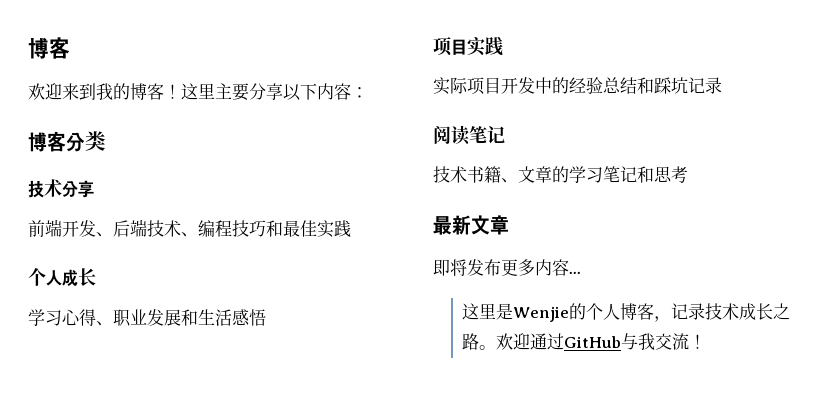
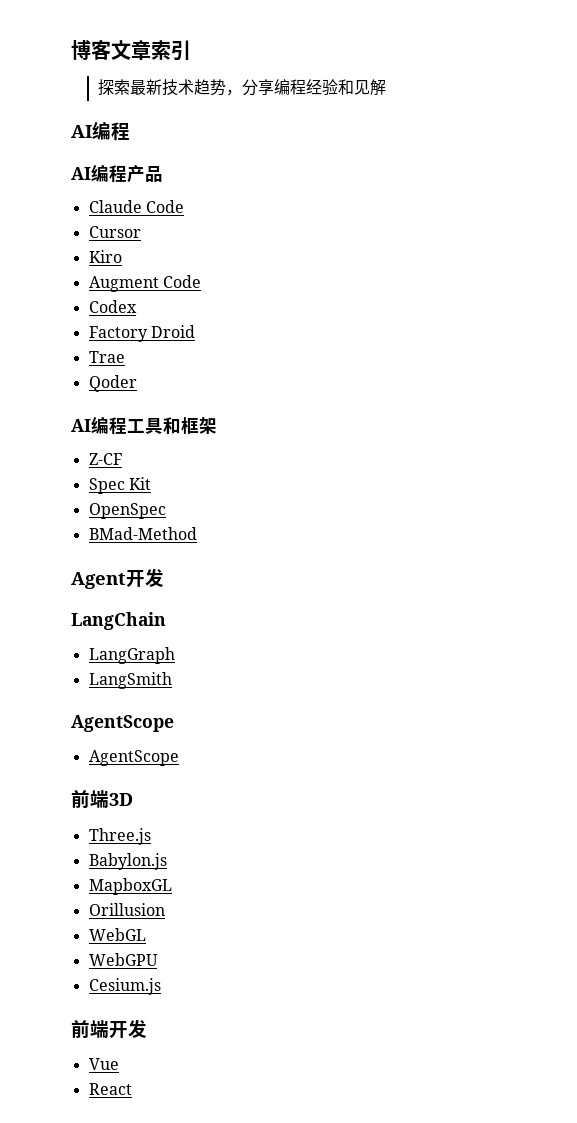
[28,37,70,59] [28,83,368,101] [28,131,106,152] [28,179,94,198] [28,219,351,238] [28,268,96,287] [28,309,266,327] [433,36,503,56] [433,77,722,95] [433,125,505,145] [433,166,688,183] [433,215,509,235] [433,259,581,276] [462,303,791,322] [462,333,707,350] 博客 // 欢迎来到我的博客！这里主要分享以下内容： // 博客分类 // 技术分享 // 前端开发、后端技术、编程技巧和最佳实践 // 个人成长 // 学习心得、职业发展和生活感悟 // 项目实践 // 实际项目开发中的经验总结和踩坑记录 // 阅读笔记 // 技术书籍、文章的学习笔记和思考 // 最新文章 // 即将发布更多内容... // 这里是Wenjie的个人博客，记录技术成长之路。欢迎通过GitHub与我交流！ -> [71,40,191,61] [98,79,387,96] [71,121,130,141] [71,164,163,183] [88,200,184,213] [88,226,141,238] [88,250,122,263] [88,275,201,292] [88,300,137,313] [88,325,195,342] [88,351,125,363] [88,375,137,392] [71,416,217,435] [88,453,122,465] [88,477,151,494] [88,503,166,519] [88,527,197,540] [71,568,164,589] [71,612,166,630] [88,647,175,664] [88,672,172,689] [71,715,174,732] [88,750,179,766] [71,790,133,809] [88,828,151,845] [88,853,167,870] [88,878,172,895] [88,903,165,916] [88,928,146,941] [88,953,158,966] [88,978,161,995] [71,1019,147,1039] [88,1058,119,1070] [88,1083,132,1095] 博客文章索引 // 探索最新技术趋势，分享编程经验和见解 // AI编程 // AI编程产品 // Claude Code // Cursor // Kiro // Augment Code // Codex // Factory Droid // Trae // Qoder // AI编程工具和框架 // Z-CF // Spec Kit // OpenSpec // BMad-Method // Agent开发 // LangChain // LangGraph // LangSmith // AgentScope // AgentScope // 前端3D // Three.js // Babylon.js // MapboxGL // Orillusion // WebGL // WebGPU // Cesium.js // 前端开发 // Vue // React

